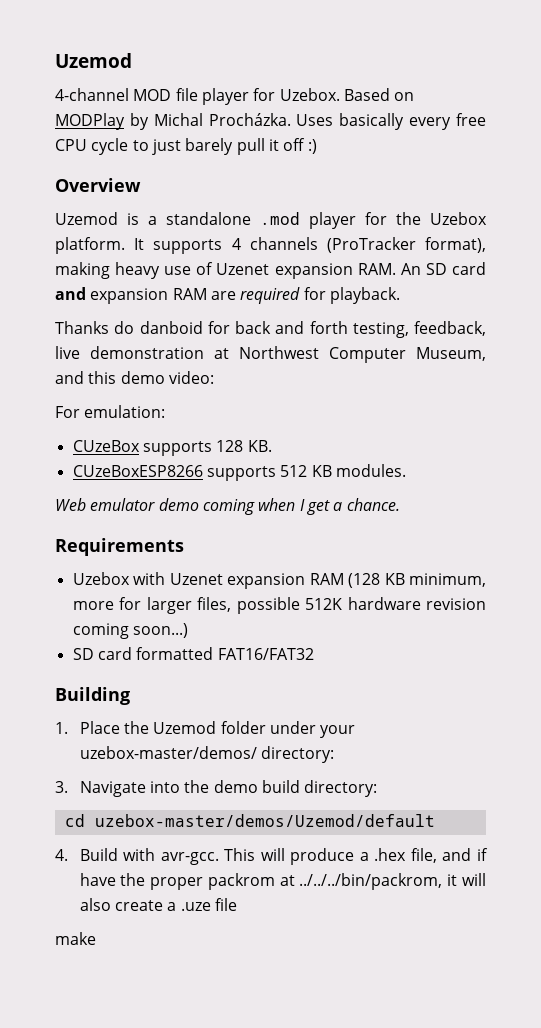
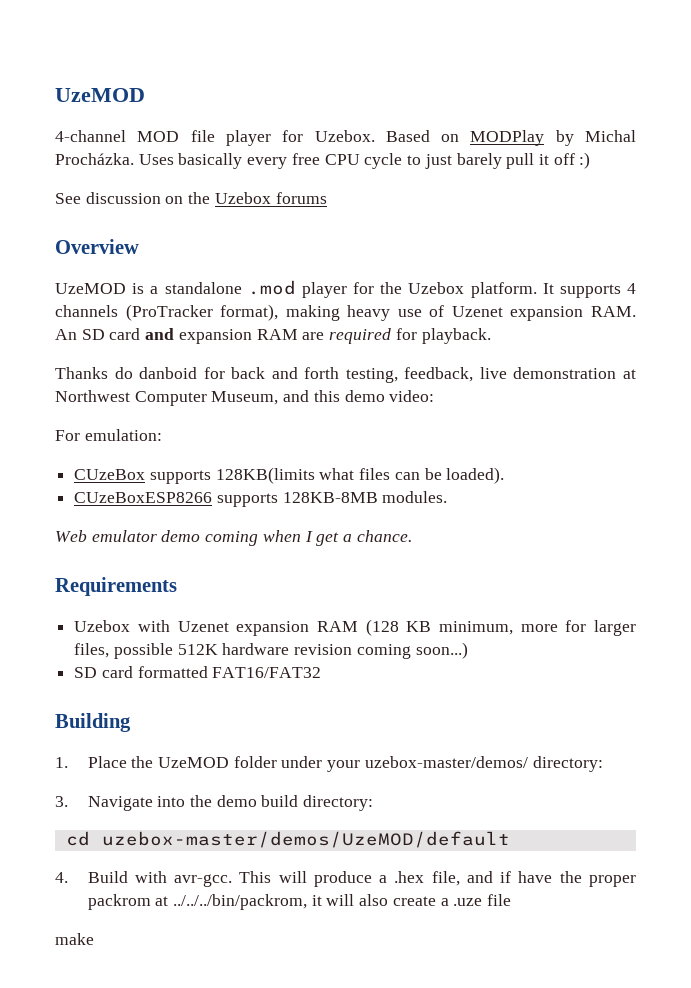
[55,53,132,68] Uzemod -> [55,88,145,102] UzeMOD
(317, 146) none -> [55,192,327,204] // See discussion on the Uzebox forums
[55,212,118,225] Uzemod -> [55,283,126,294] UzeMOD
[216,440,272,452] 128 KB. -> [215,467,505,484] 128KB(limits what files can be loaded).
[280,465,332,477] 512 KB -> [282,492,378,503] 128KB-8MB
[153,721,217,734] Uzemod -> [157,757,229,768] UzeMOD
[94,814,435,827] uzebox-master/demos/Uzemod/default -> [101,831,510,848] uzebox-master/demos/UzeMOD/default

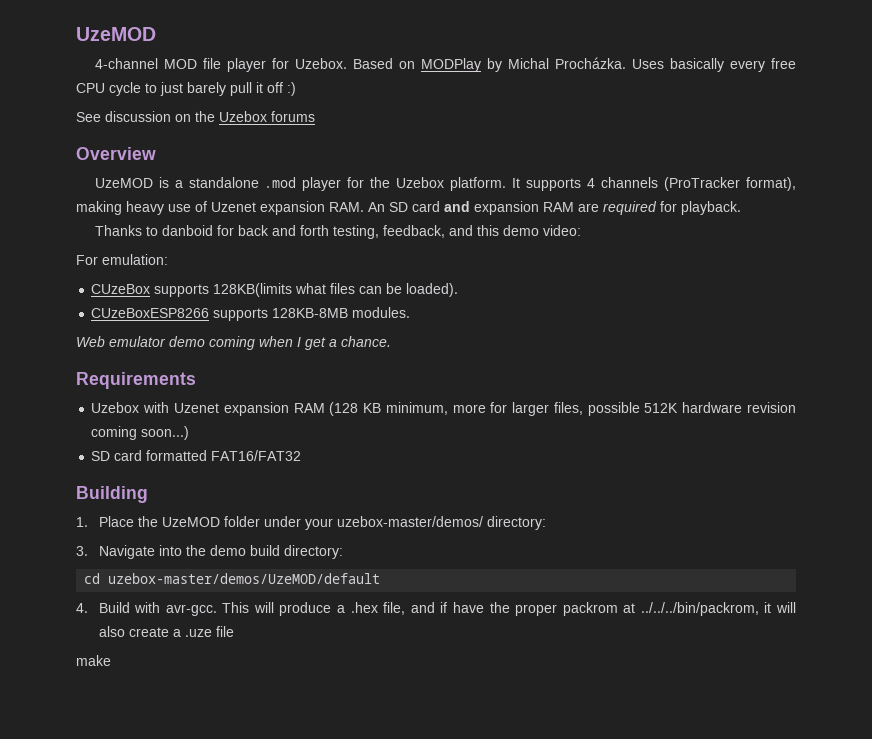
[114,367,133,379] do -> [145,226,158,236] to
[479,367,636,379] [55,390,279,406] live demonstration at Northwest Computer Museum, -> (445, 231) none

